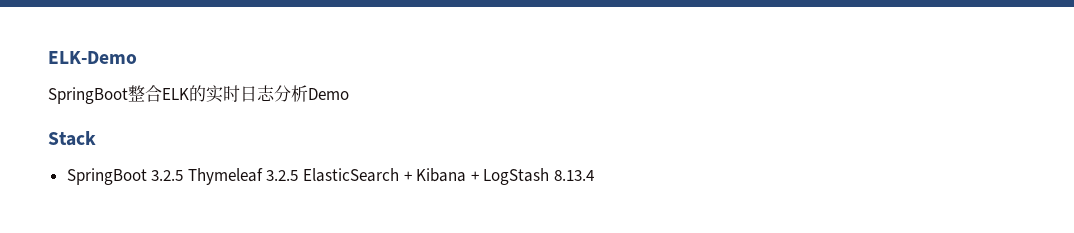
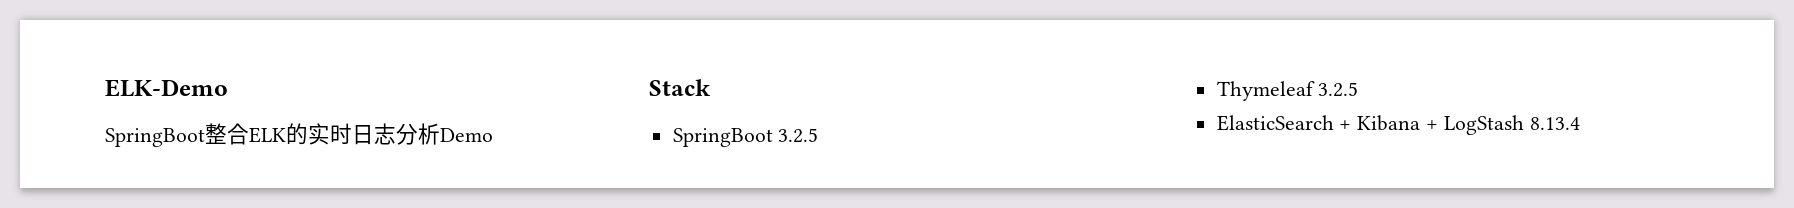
(184, 175) none -> (819, 135) //
(299, 175) none -> (1359, 89) //

